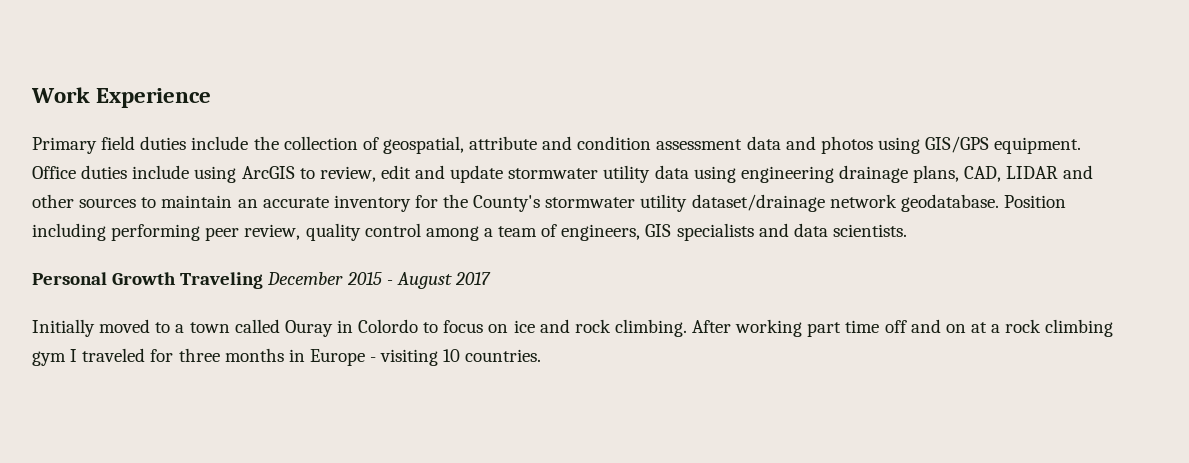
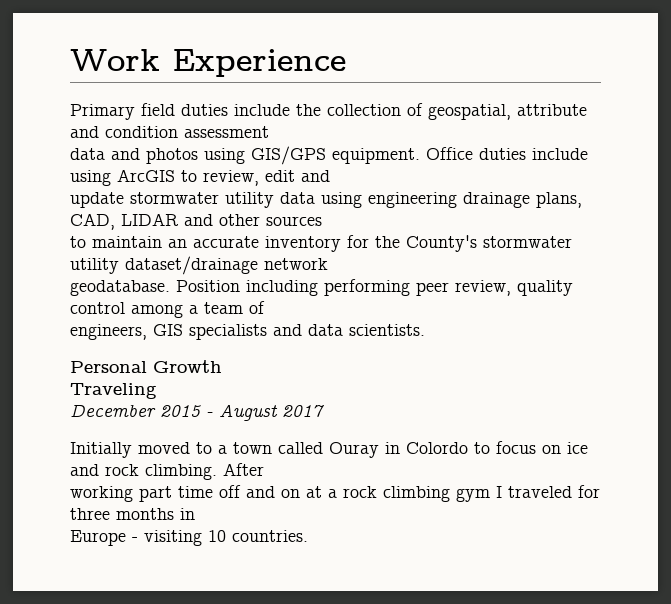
(743, 144) none -> (269, 132) //
(446, 172) none -> (330, 176) //
(137, 203) none -> (322, 221) //
(897, 201) none -> (328, 264) //
(558, 230) none -> (265, 307) //
(177, 278) none -> (222, 366) //
(264, 280) none -> (157, 391) //
(732, 326) none -> (264, 469) //
(305, 355) none -> (195, 514) //

